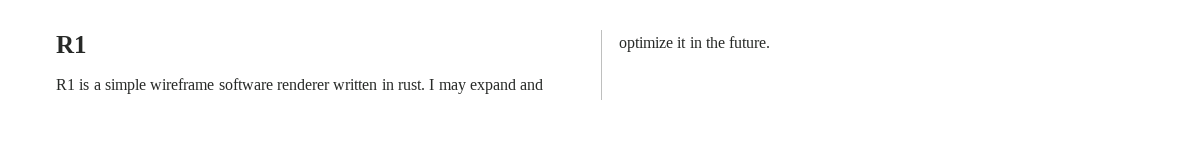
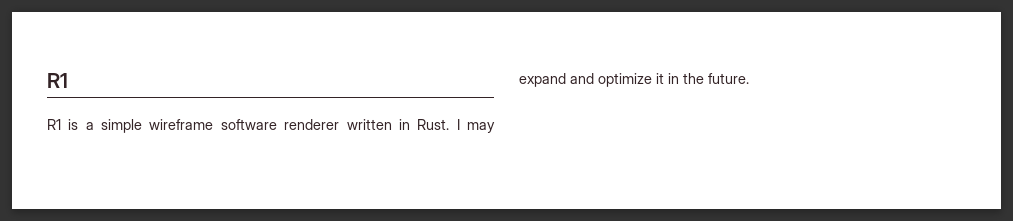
[397,80,425,90] rust. -> [417,119,450,130] Rust.

